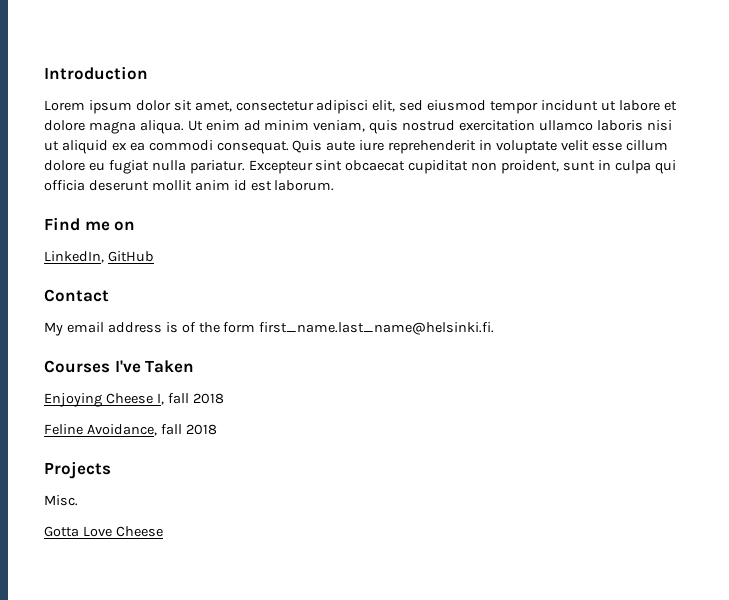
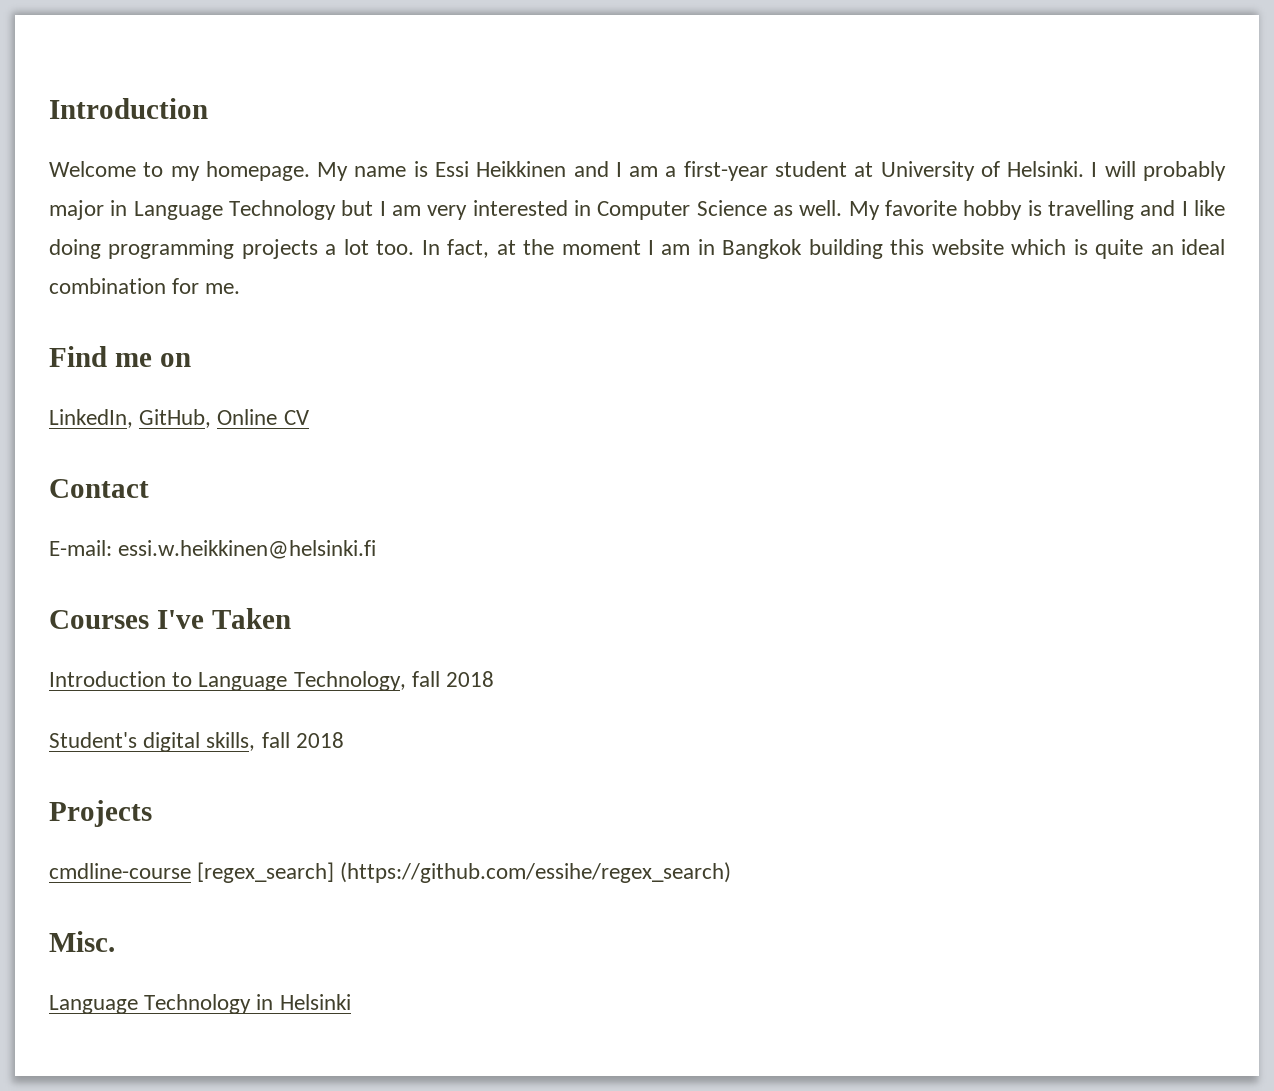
[44,100,677,114] [44,120,672,134] [44,140,668,154] [44,160,676,174] [44,180,335,191] [44,217,136,231] [44,251,154,263] [44,289,109,302] [44,322,495,336] Lorem ipsum dolor sit amet, consectetur adipisci elit, sed eiusmod tempor incidunt ut labore et dolore magna aliqua. Ut enim ad minim veniam, quis nostrud exercitation ullamco laboris nisi ut aliquid ex ea commodi consequat. Quis aute iure reprehenderit in voluptate velit esse cillum dolore eu fugiat nulla pariatur. Excepteur sint obcaecat cupiditat non proident, sunt in culpa qui officia deserunt mollit anim id est laborum. // Find me on // LinkedIn, GitHub // Contact // My email address is of the form first_name.last_name@helsinki.fi. -> [49,161,1227,181] [49,200,1225,220] [49,239,1226,259] [49,278,241,294] [49,346,191,367] [49,409,309,428] [49,479,149,498] [49,540,377,559] Welcome to my homepage. My name is Essi Heikkinen and I am a first-year student at University of Helsinki. I will probably major in Language Technology but I am very interested in Computer Science as well. My favorite hobby is travelling and I like doing programming projects a lot too. In fact, at the moment I am in Bangkok building this website which is quite an ideal combination for me. // Find me on // LinkedIn, GitHub, Online CV // Contact // E-mail: essi.w.heikkinen@helsinki.fi
[44,393,224,407] [44,424,157,436] Enjoying Cheese I, fall 2018 // Feline Avoidance, -> [49,671,495,691] [49,732,256,752] Introduction to Language Technology, fall 2018 // Student's digital skills,
[44,495,78,506] [44,526,163,537] Misc. // Gotta Love Cheese -> [49,862,732,883] [49,931,115,952] [49,994,351,1014] cmdline-course [regex_search] (https://github.com/essihe/regex_search) // Misc. // Language Technology in Helsinki

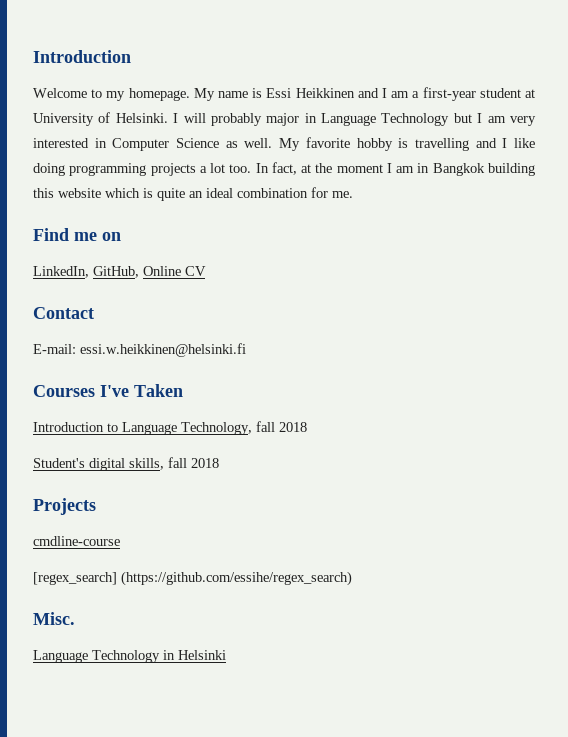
(191, 871) none -> (120, 541) //

